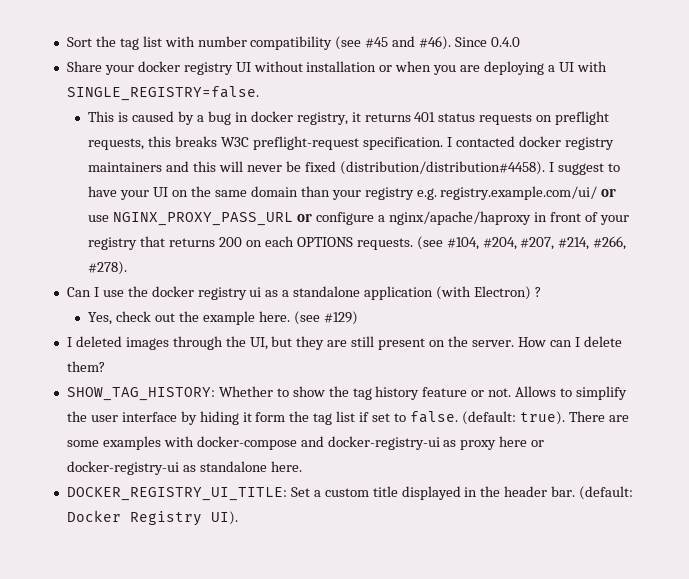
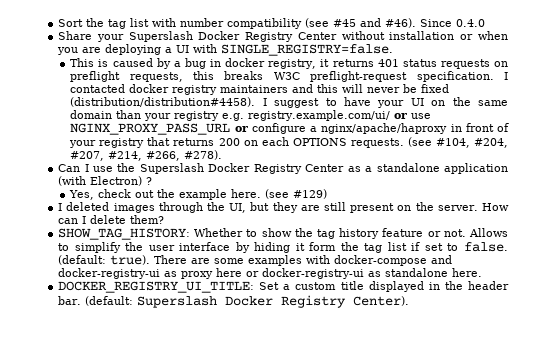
[137,61,251,75] docker registry UI -> [128,31,337,42] Superslash Docker Registry Center
[151,286,262,300] docker registry ui -> [139,163,345,174] Superslash Docker Registry Center
[66,510,238,526] Docker Registry UI). -> [137,295,410,308] Superslash Docker Registry Center).

